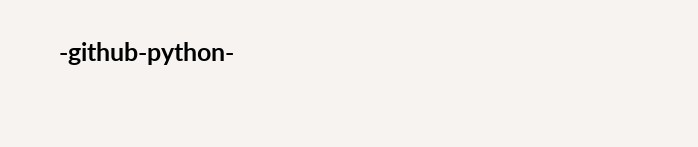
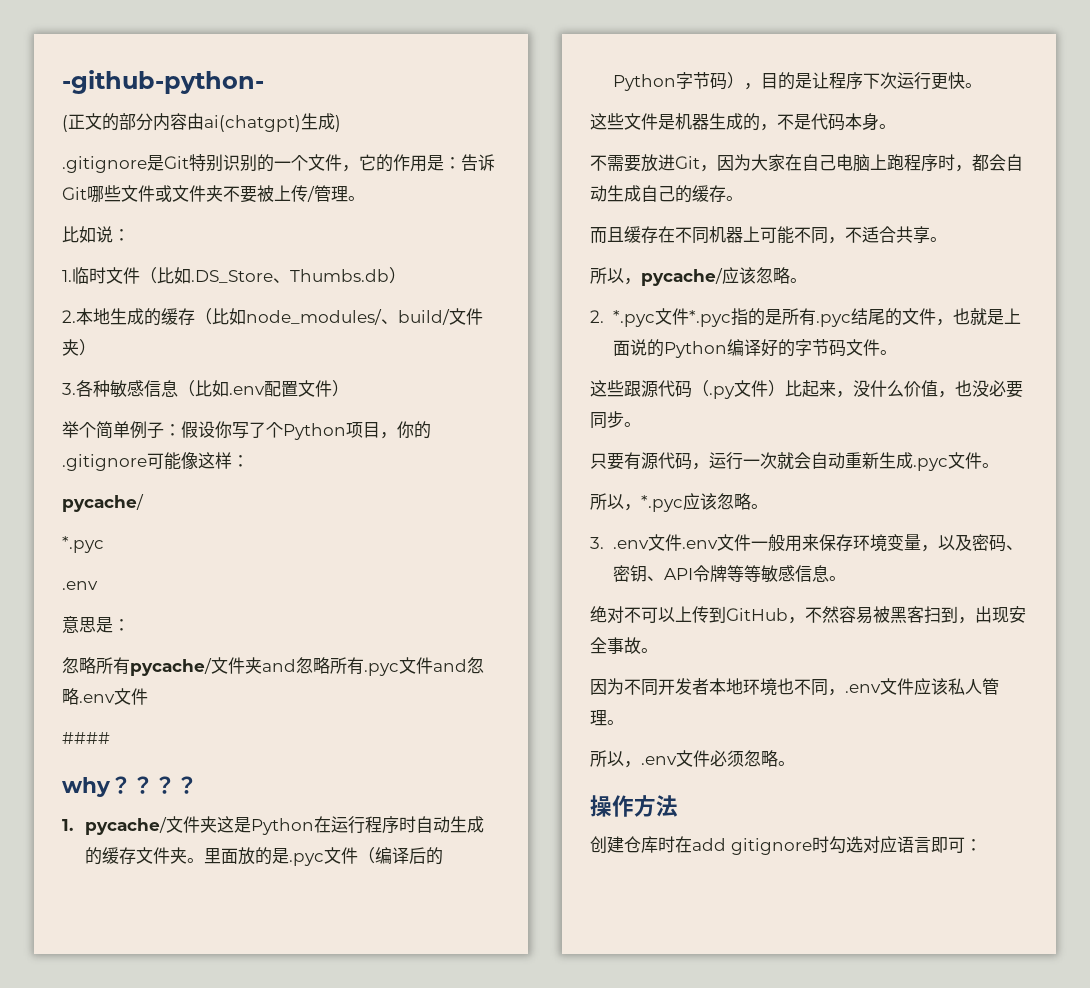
(234, 53) none -> [62,113,341,132] [62,154,495,173] [62,185,365,203] [62,226,130,243] [62,267,406,284] [62,308,483,326] [62,339,96,356] [62,380,349,398] [62,421,431,440] [62,452,249,471] [62,494,144,512] [62,536,104,553] [62,581,98,590] [62,616,130,633] [62,657,484,676] [62,688,148,705] [62,732,110,744] [62,776,198,797] [62,816,484,835] [84,847,443,866] [612,72,982,91] [590,113,896,131] [590,154,1023,172] [590,185,743,203] [590,226,947,244] [590,267,807,286] [590,308,1021,327] [612,339,897,358] [590,380,1023,399] [590,411,641,429] [590,452,999,471] [590,493,768,512] [590,534,1023,552] [612,565,846,583] [590,606,1026,624] [590,637,658,654] [590,678,999,696] [590,710,624,726] [590,750,795,768] [590,795,678,817] [590,836,982,855] // (正文的部分内容由ai(chatgpt)生成) // .gitignore是Git特别识别的一个文件，它的作用是：告诉Git哪些文件或文件夹不要被上传/管理。 // 比如说： // 1.临时文件（比如.DS_Store、Thumbs.db） // 2.本地生成的缓存（比如node_modules/、build/文件夹） // 3.各种敏感信息（比如.env配置文件） // 举个简单例子：假设你写了个Python项目，你的.gitignore可能像这样： // pycache/ // *.pyc // .env // 意思是： // 忽略所有pycache/文件夹and忽略所有.pyc文件and忽略.env文件 // #### // why？？？？ // 1. pycache/文件夹这是Python在运行程序时自动生成的缓存文件夹。里面放的是.pyc文件（编译后的Python字节码），目的是让程序下次运行更快。 // 这些文件是机器生成的，不是代码本身。 // 不需要放进Git，因为大家在自己电脑上跑程序时，都会自动生成自己的缓存。 // 而且缓存在不同机器上可能不同，不适合共享。 // 所以，pycache/应该忽略。 // 2. *.pyc文件*.pyc指的是所有.pyc结尾的文件，也就是上面说的Python编译好的字节码文件。 // 这些跟源代码（.py文件）比起来，没什么价值，也没必要同步。 // 只要有源代码，运行一次就会自动重新生成.pyc文件。 // 所以，*.pyc应该忽略。 // 3. .env文件.env文件一般用来保存环境变量，以及密码、密钥、API令牌等等敏感信息。 // 绝对不可以上传到GitHub，不然容易被黑客扫到，出现安全事故。 // 因为不同开发者本地环境也不同，.env文件应该私人管理。 // 所以，.env文件必须忽略。 // 操作方法 // 创建仓库时在add gitignore时勾选对应语言即可：

